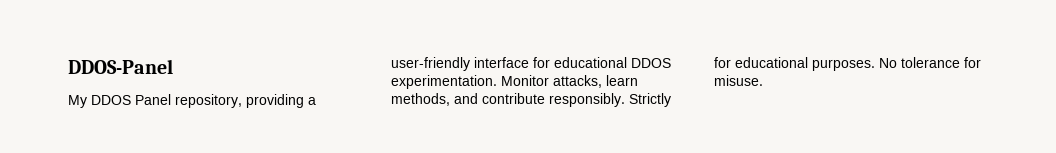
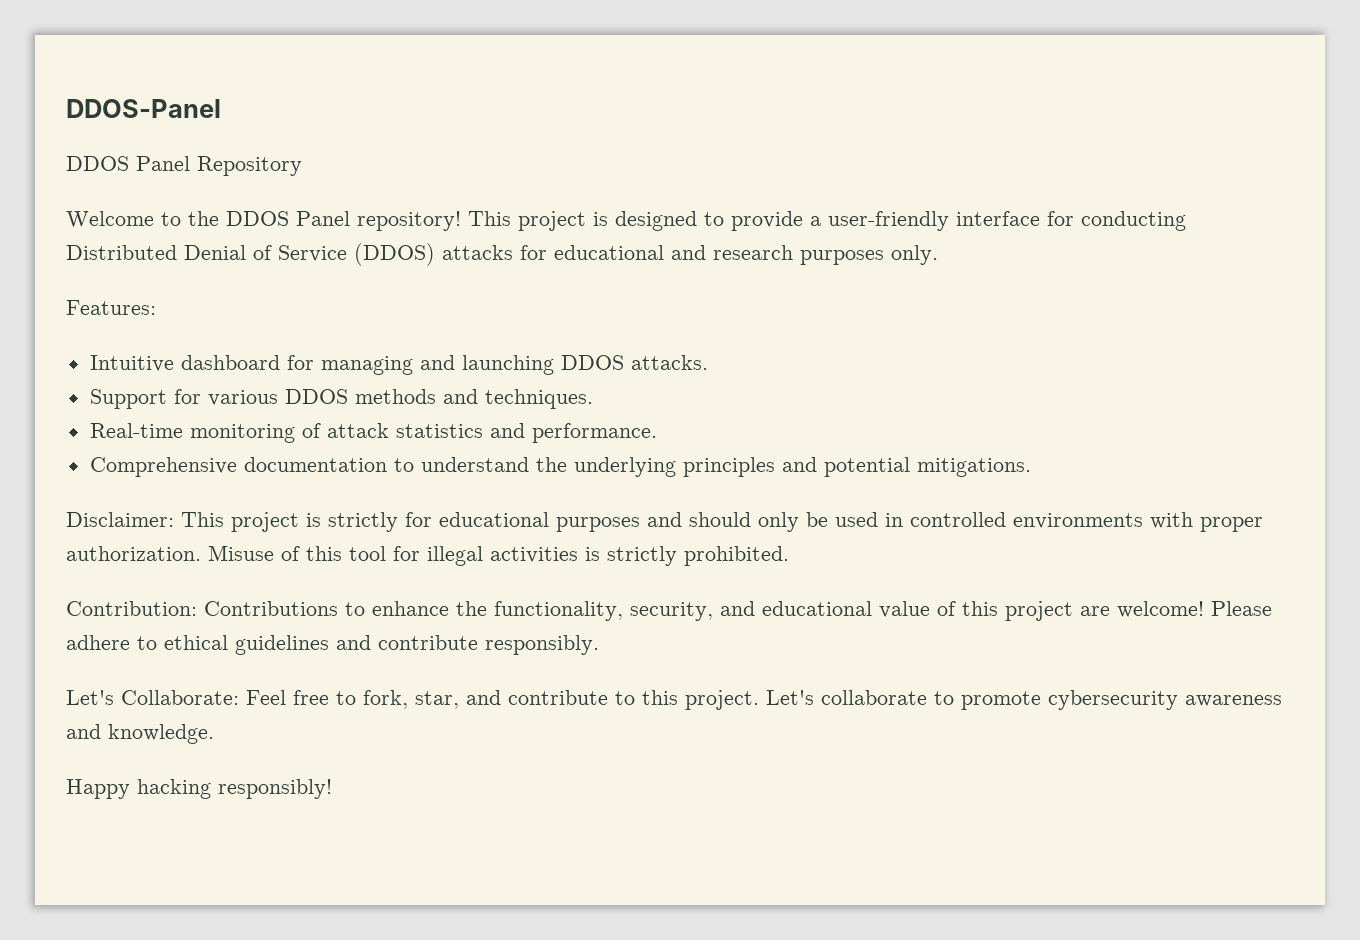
[68,94,316,108] [391,57,671,71] [391,75,638,89] [391,93,671,107] [714,57,981,71] [714,75,763,86] My DDOS Panel repository, providing a user-friendly interface for educational DDOS experimentation. Monitor attacks, learn methods, and contribute responsibly. Strictly for educational purposes. No tolerance for misuse. -> [66,156,302,176] [66,211,1186,231] [66,243,938,266] [66,300,156,315] [89,355,708,375] [89,389,593,409] [89,423,657,443] [89,457,1031,477] [66,512,1263,532] [66,545,789,566] [66,601,1272,621] [66,635,599,655] [66,690,1282,710] [66,724,214,744] [66,779,332,799] DDOS Panel Repository // Welcome to the DDOS Panel repository! This project is designed to provide a user-friendly interface for conducting Distributed Denial of Service (DDOS) attacks for educational and research purposes only. // Features: // Intuitive dashboard for managing and launching DDOS attacks. // Support for various DDOS methods and techniques. // Real-time monitoring of attack statistics and performance. // Comprehensive documentation to understand the underlying principles and potential mitigations. // Disclaimer: This project is strictly for educational purposes and should only be used in controlled environments with proper authorization. Misuse of this tool for illegal activities is strictly prohibited. // Contribution: Contributions to enhance the functionality, security, and educational value of this project are welcome! Please adhere to ethical guidelines and contribute responsibly. // Let's Collaborate: Feel free to fork, star, and contribute to this project. Let's collaborate to promote cybersecurity awareness and knowledge. // Happy hacking responsibly!

